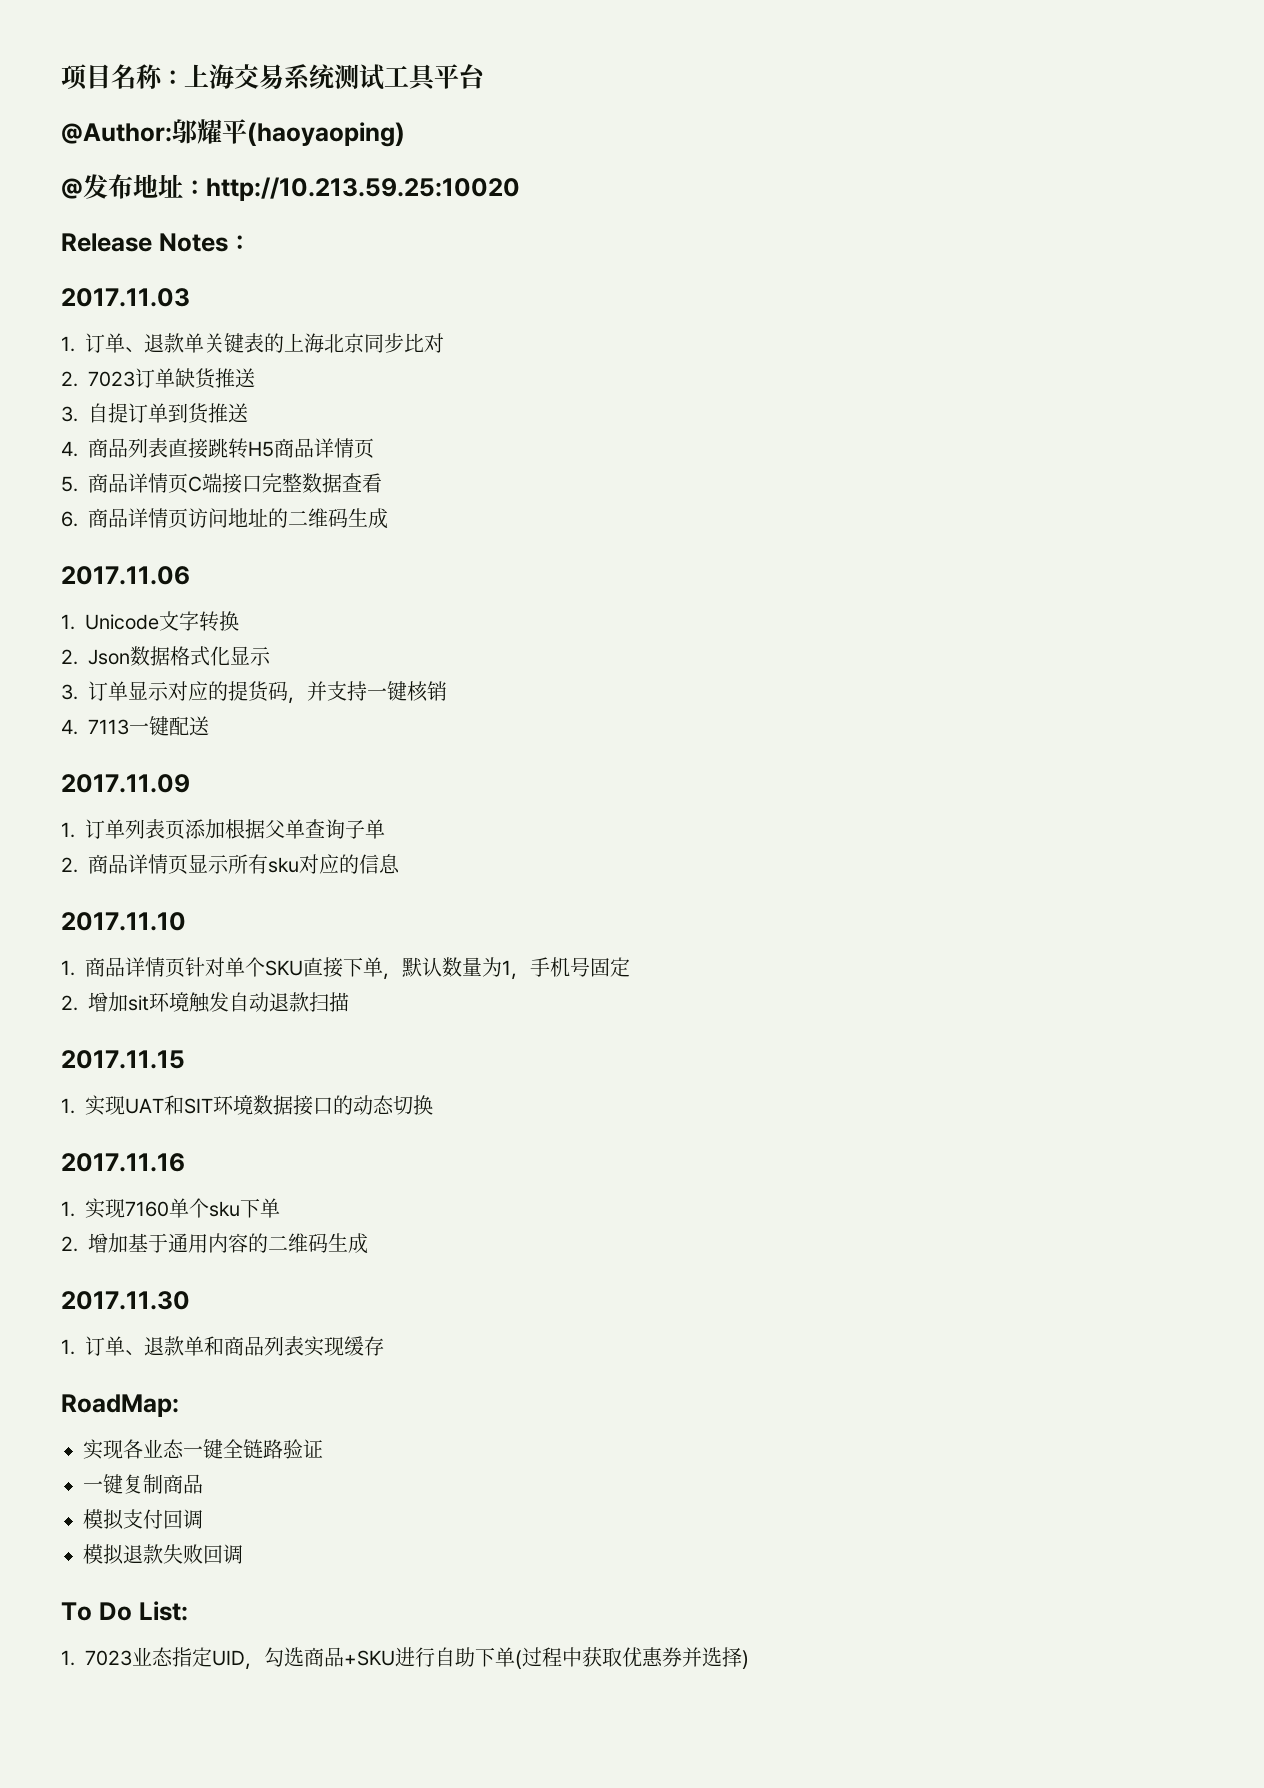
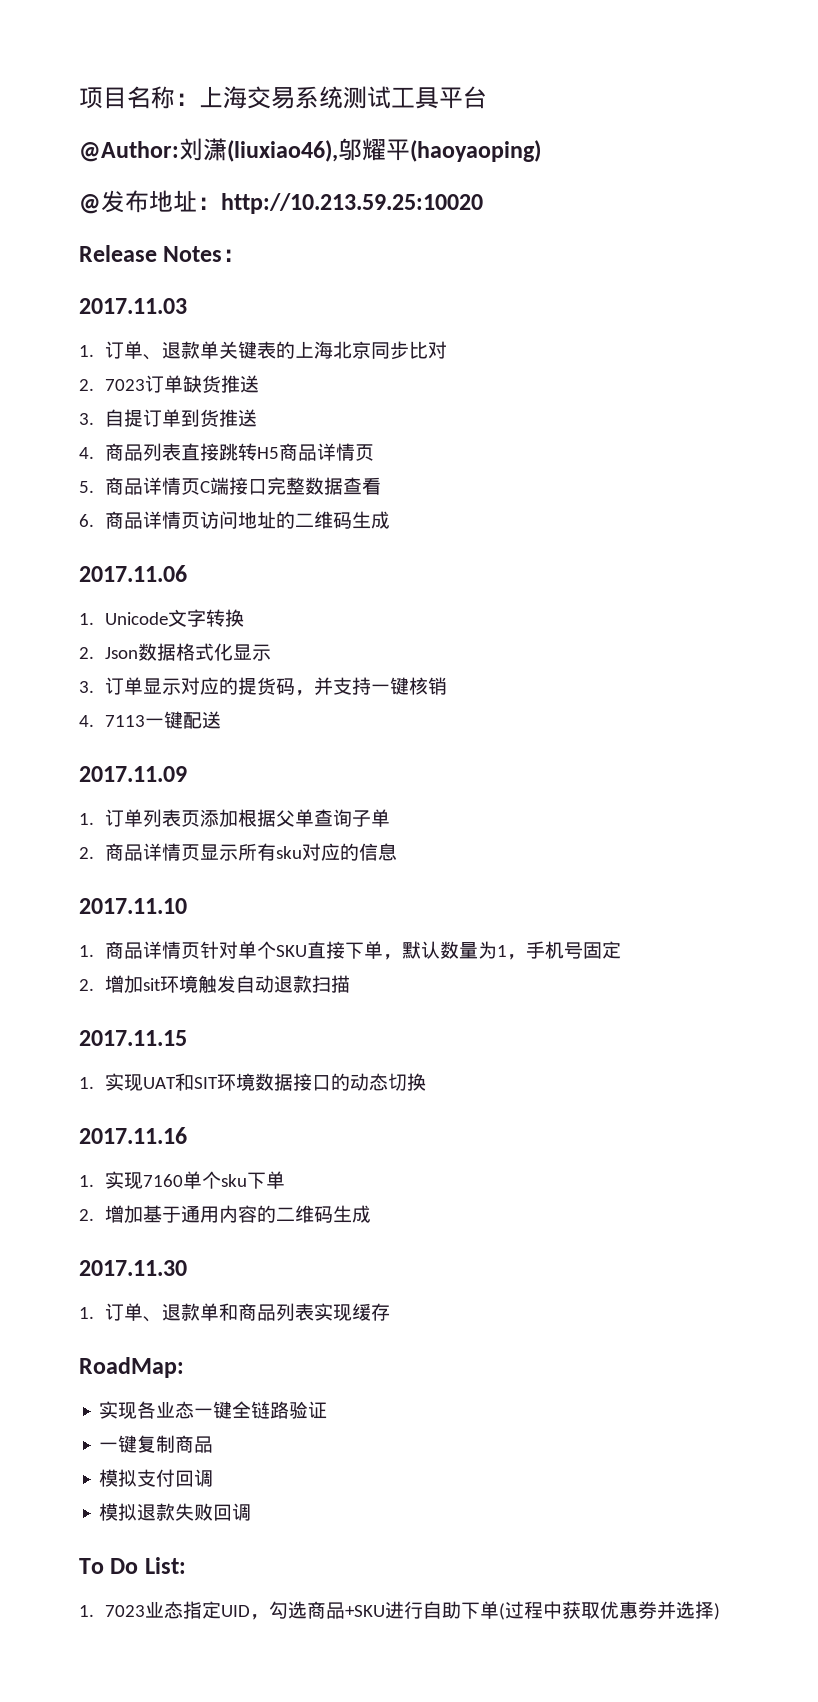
(172, 133) none -> [179,138,338,162] 刘潇(liuxiao46),

